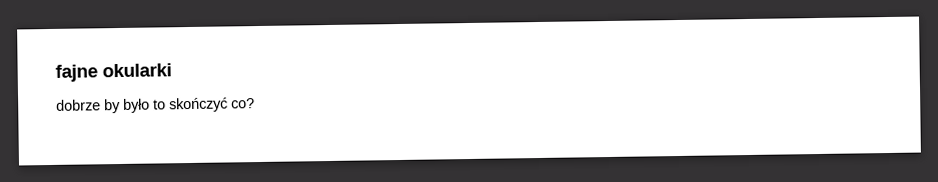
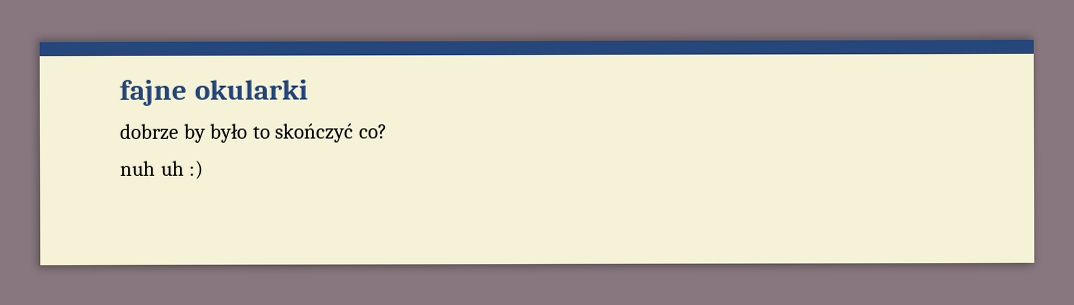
(255, 103) none -> [120,160,205,180] // nuh uh :)

